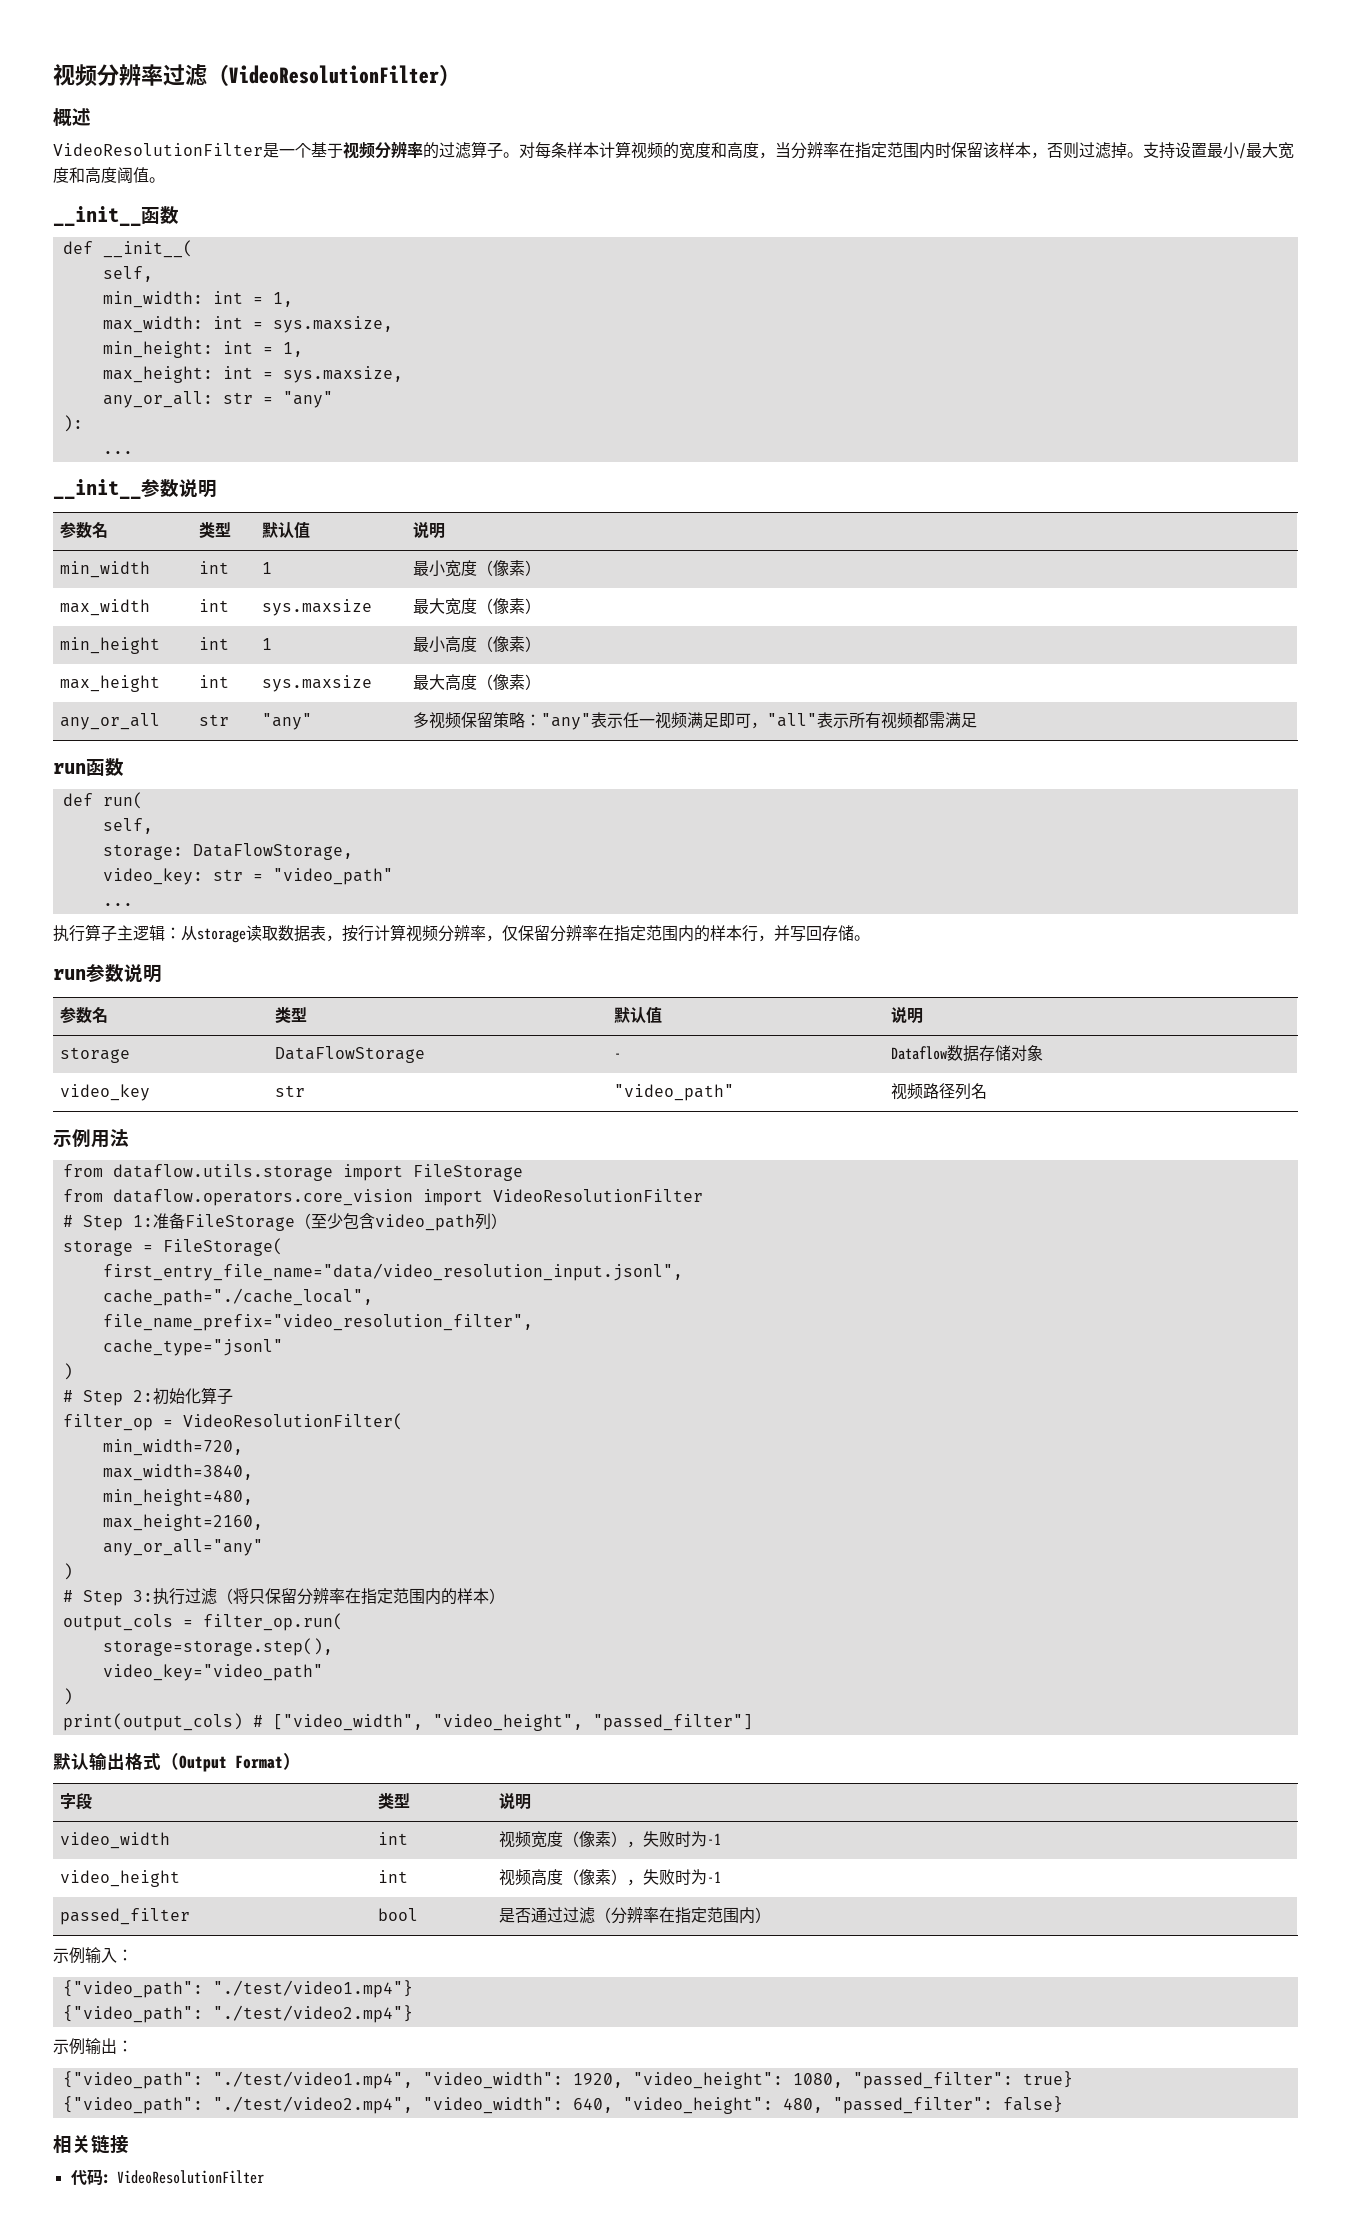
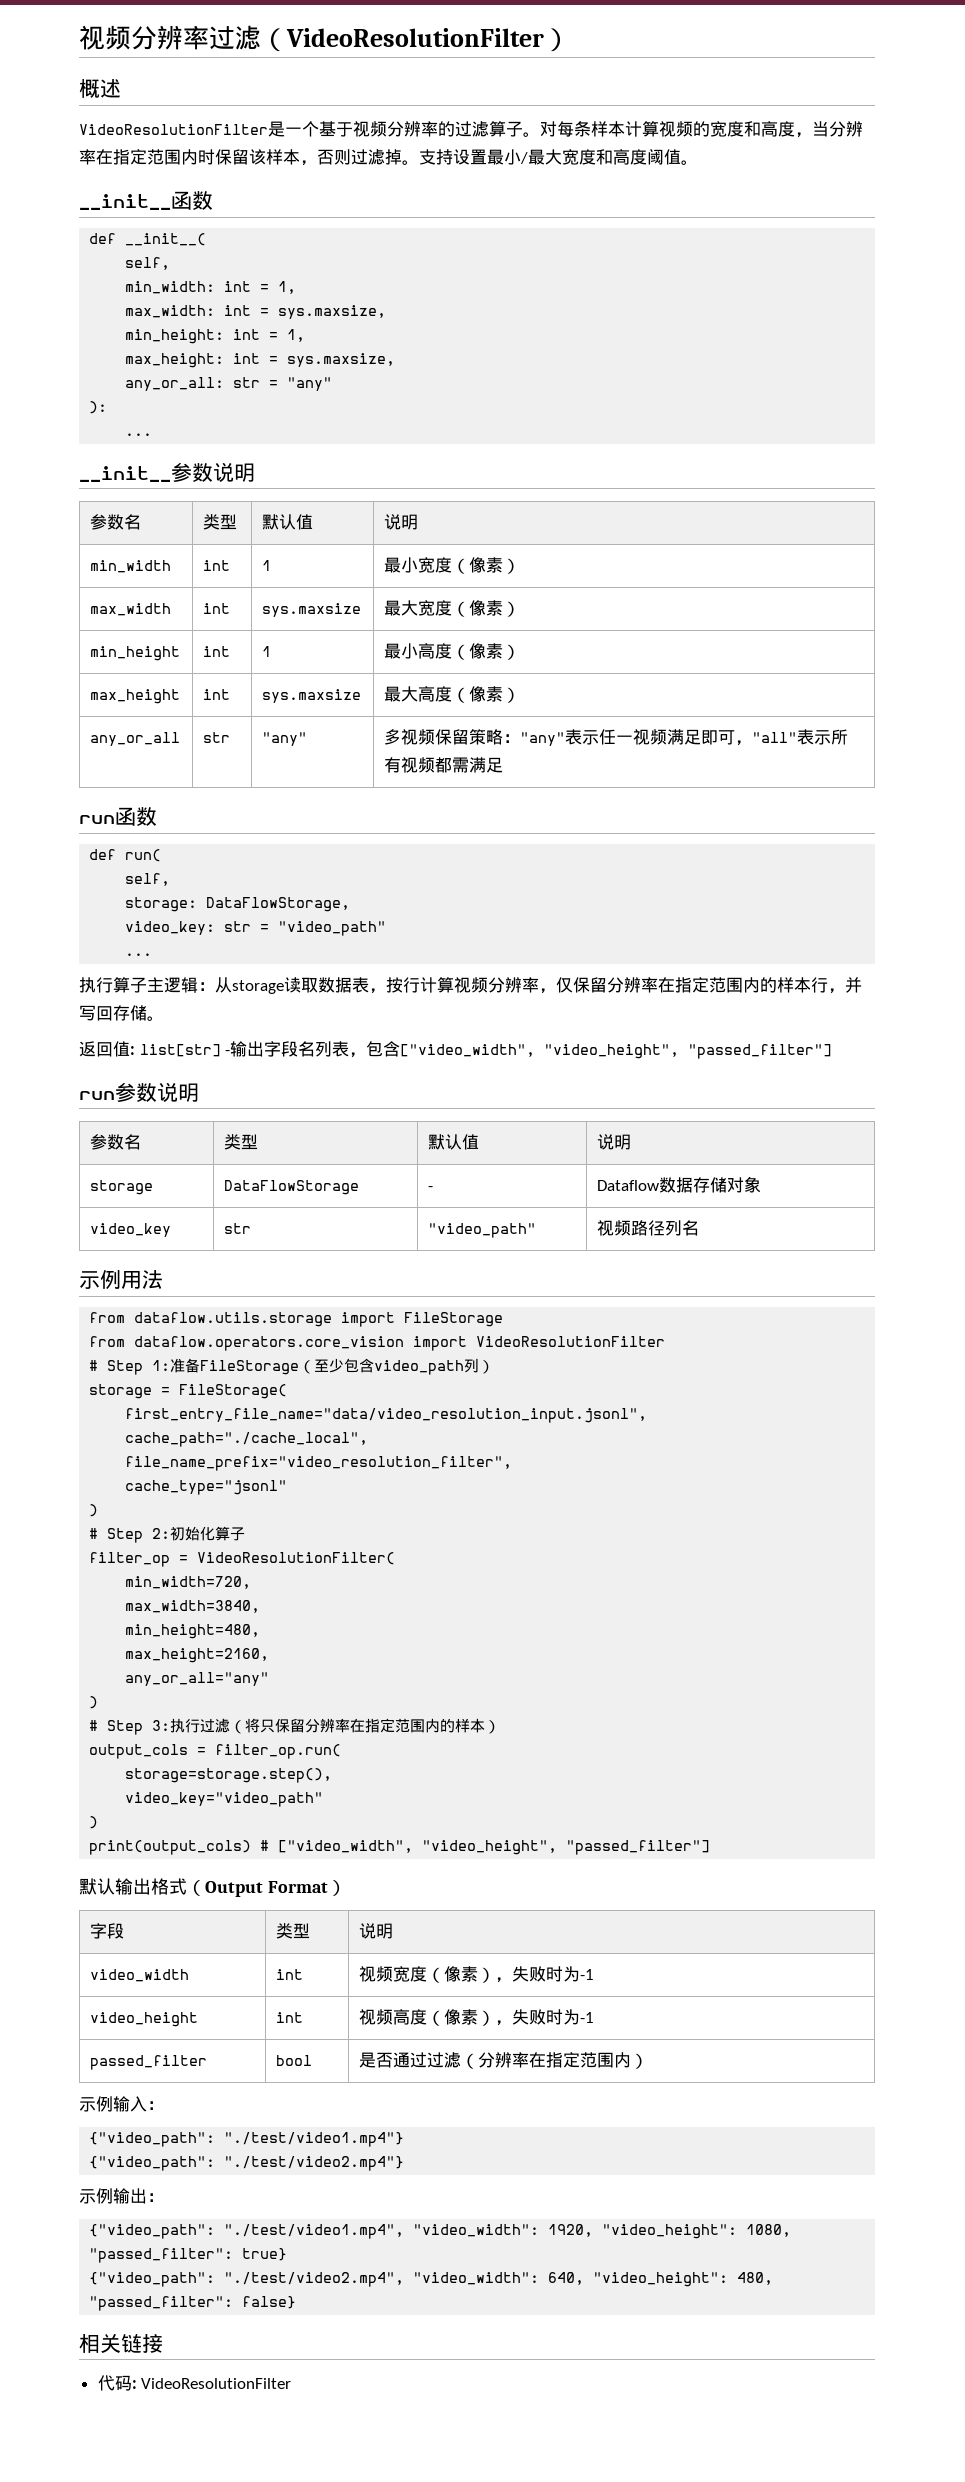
(870, 938) none -> [79,1041,833,1059] // 返回值: list[str] -输出字段名列表，包含["video_width", "video_height", "passed_filter"]

